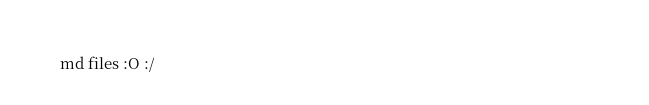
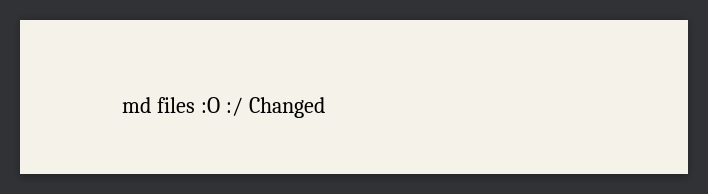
(156, 64) none -> [248,97,325,118] Changed

